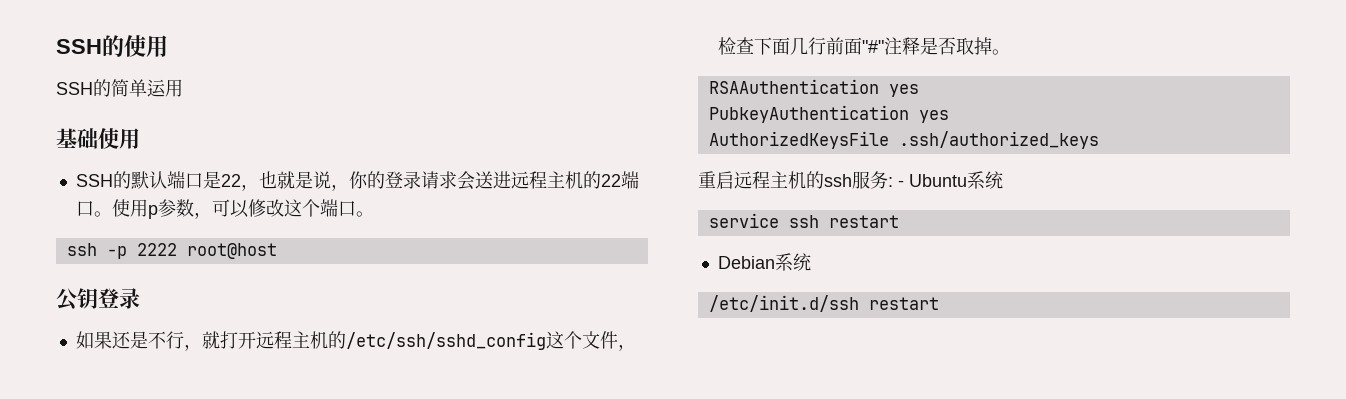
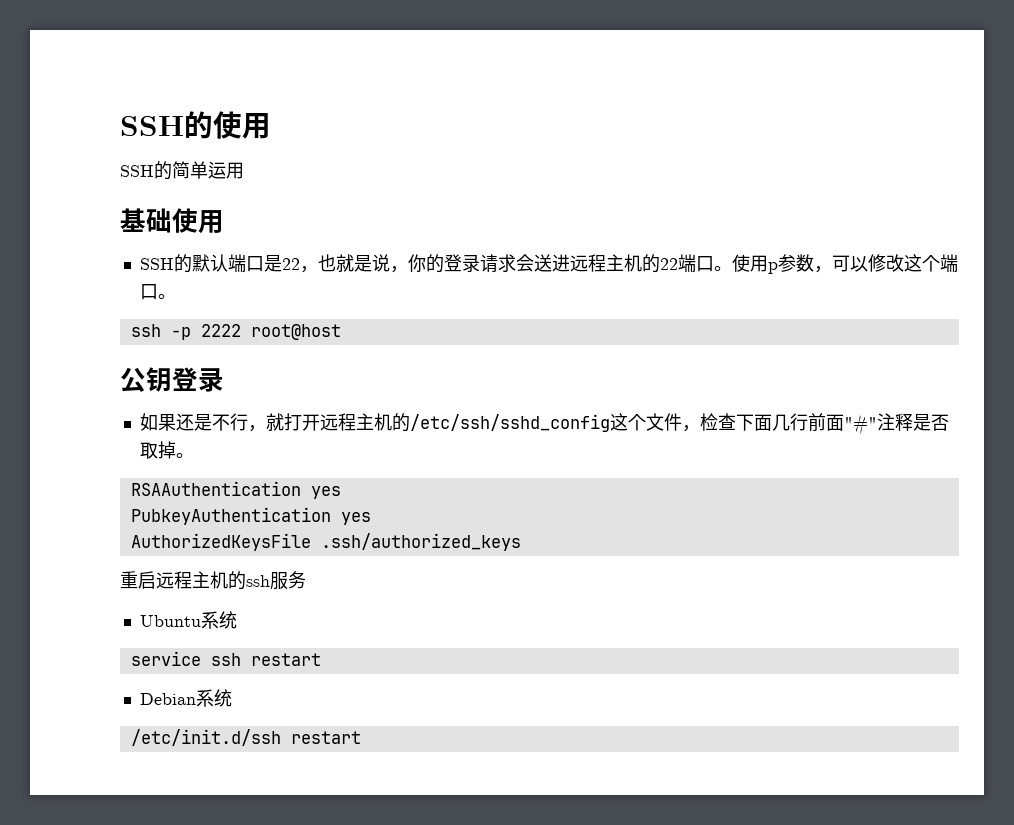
[888,177,904,187] : - -> (306, 580) //

